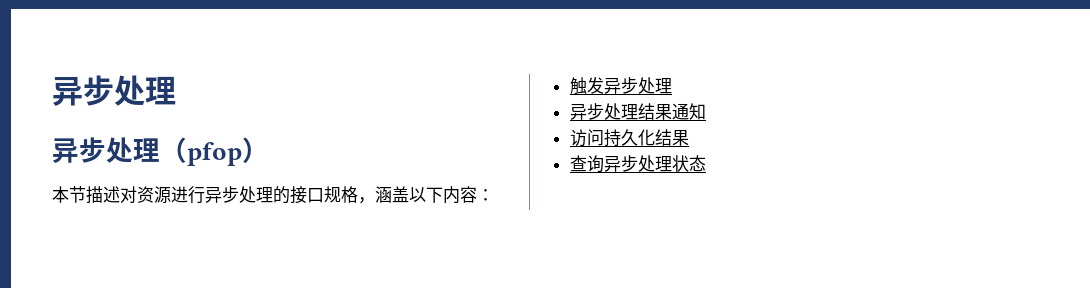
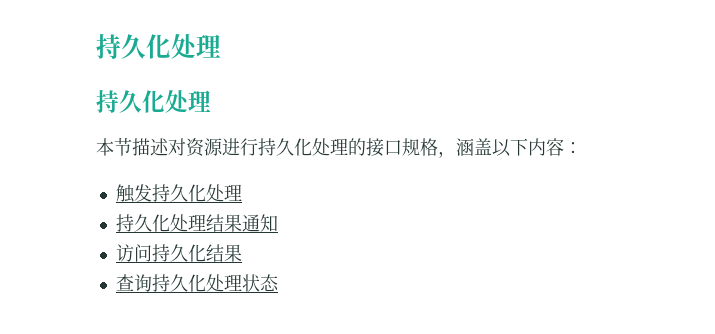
[52,75,176,106] [52,137,269,166] 异步处理 // 异步处理（pfop） -> [96,34,221,59] [96,90,211,113] 持久化处理 // 持久化处理
[205,186,239,203] 异步 -> [258,138,312,156] 持久化
[603,77,672,94] [569,103,604,120] 异步处理 // 异步 -> [151,184,242,202] [115,214,170,232] 持久化处理 // 持久化
[603,155,638,172] 异步 -> [151,274,206,292] 持久化

